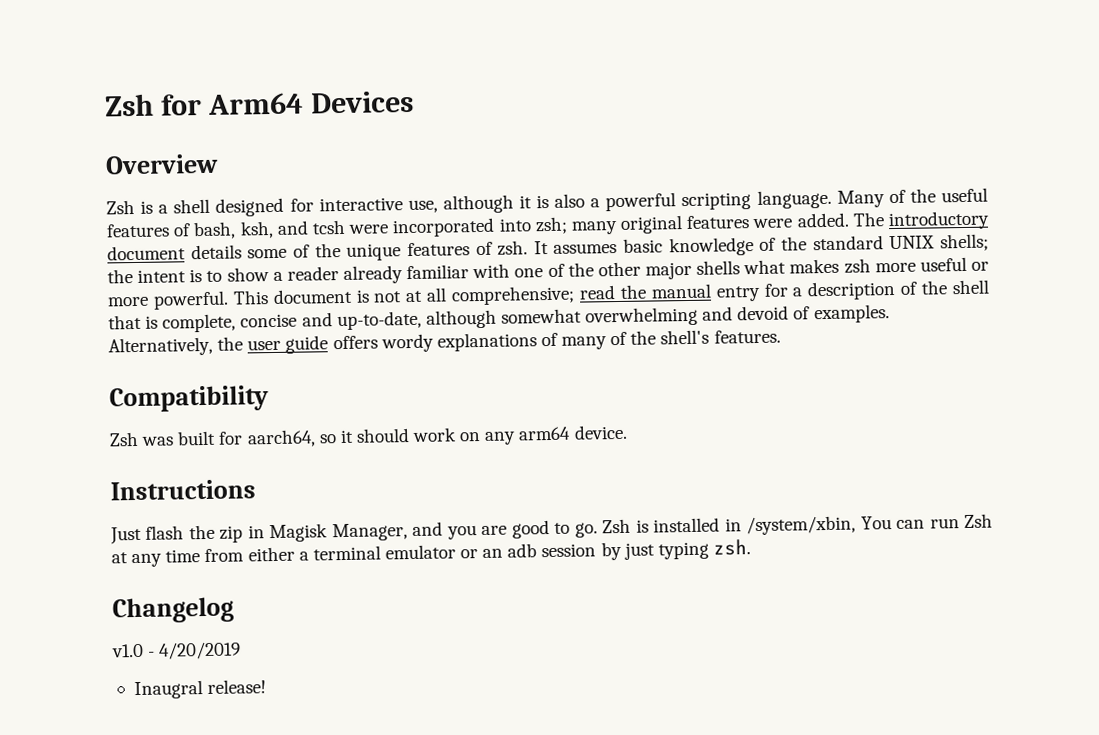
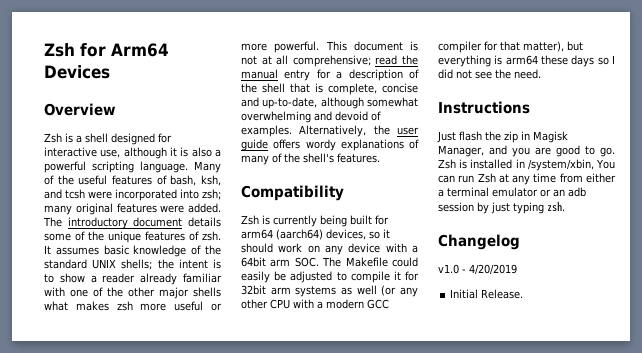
[141,429,316,448] was built for aarch64, -> [262,215,389,227] [241,229,366,240] is currently being built for arm64 (aarch64) devices,
[518,424,628,441] arm64 device. -> [348,243,418,253] [241,257,418,267] [241,271,419,283] [241,285,418,297] [241,299,389,309] [438,41,583,53] [438,55,615,67] [438,69,541,79] device with a 64bit arm SOC. The Makefile could easily be adjusted to compile it for 32bit arm systems as well (or any other CPU with a modern GCC compiler for that matter), but everything is arm64 these days so I did not see the need.
[133,679,267,700] Inaugral release! -> [450,289,524,299] Initial Release.

